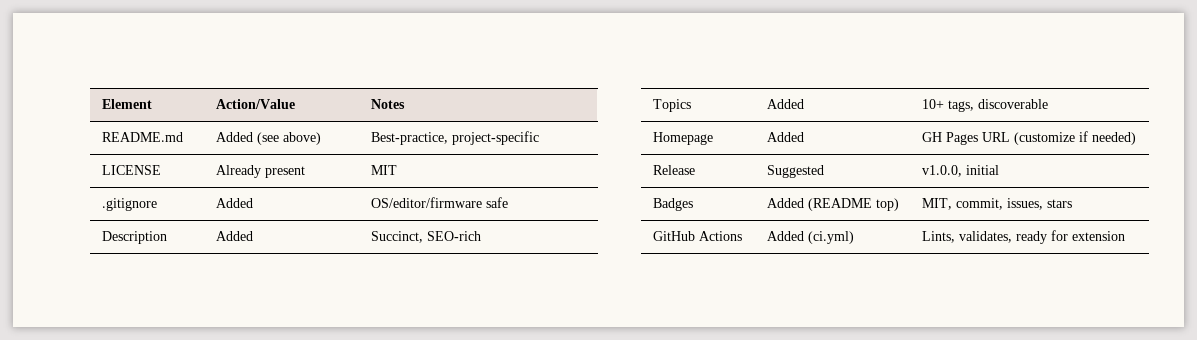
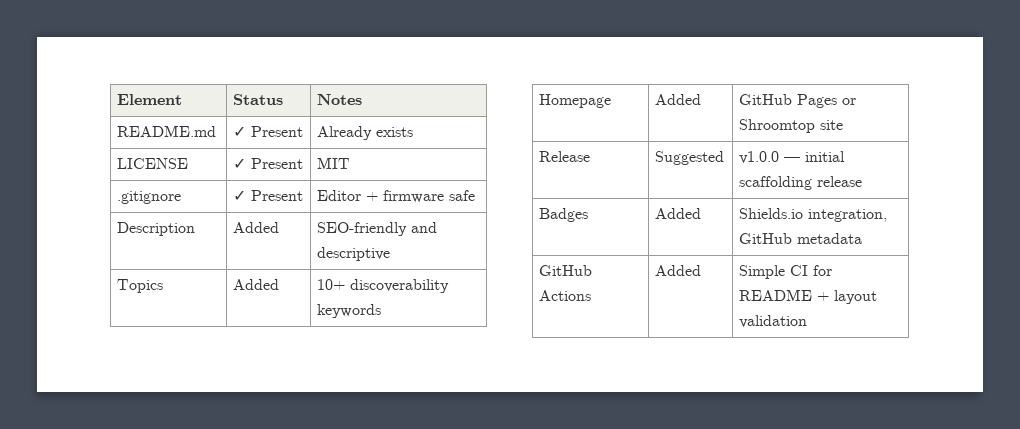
[215,99,295,109] Action/Value -> [232,94,283,105] Status
[215,132,321,145] [370,131,539,145] Added (see above) | Best-practice, project-specific -> [232,126,303,137] [316,126,413,140] ✓ Present | Already exists
[215,165,305,178] Already present -> [232,158,303,169] ✓ Present
[215,198,253,208] [370,197,482,208] Added | OS/editor/firmware -> [232,190,303,201] [316,190,444,203] ✓ Present | Editor + firmware
[370,231,481,243] Succinct, SEO-rich -> [316,222,437,236] [316,247,390,261] SEO-friendly and descriptive
[947,99,1048,112] tags, discoverable -> [349,279,449,293] [316,304,381,318] discoverability keywords
[921,131,1136,145] GH Pages URL (customize if needed) -> [738,94,856,108] [738,119,843,133] GitHub Pages or Shroomtop site
[921,165,962,177] v1.0.0, -> [738,151,800,164] v1.0.0 —
(999, 170) none -> [738,176,862,190] scaffolding release
[807,198,899,211] [921,198,1072,210] [652,231,742,241] [766,231,854,244] [921,230,1125,244] (README top) | MIT, commit, issues, stars // GitHub Actions | Added (ci.yml) | Lints, validates, ready for extension -> [738,208,887,222] [738,233,862,244] [538,265,592,276] [538,290,591,301] [654,265,701,276] [738,265,832,279] [738,289,877,304] [738,315,807,328] | Shields.io integration, GitHub metadata // GitHub Actions | Added | Simple CI for README + layout validation

